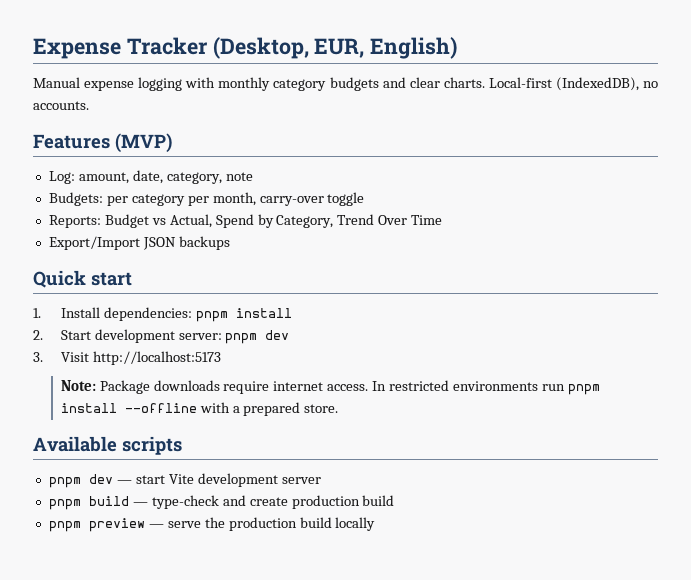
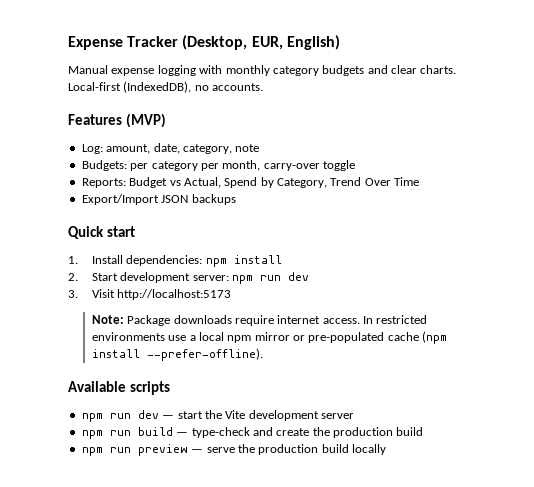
[195,311,228,322] pnpm -> [205,258,227,267] npm
[225,333,258,344] pnpm -> [231,275,281,284] npm run
[541,384,600,395] [60,402,339,416] run pnpm install --offline with a prepared store. -> [168,331,448,344] [91,348,263,361] use a local npm mirror or pre-populated cache (npm install --prefer-offline).
[48,477,81,488] pnpm -> [81,413,131,422] npm run
(165, 479) none -> [204,410,222,419] the
[48,499,81,510] pnpm -> [81,430,131,439] npm run
(288, 501) none -> [312,427,330,436] the
[48,521,81,532] pnpm -> [81,447,131,456] npm run

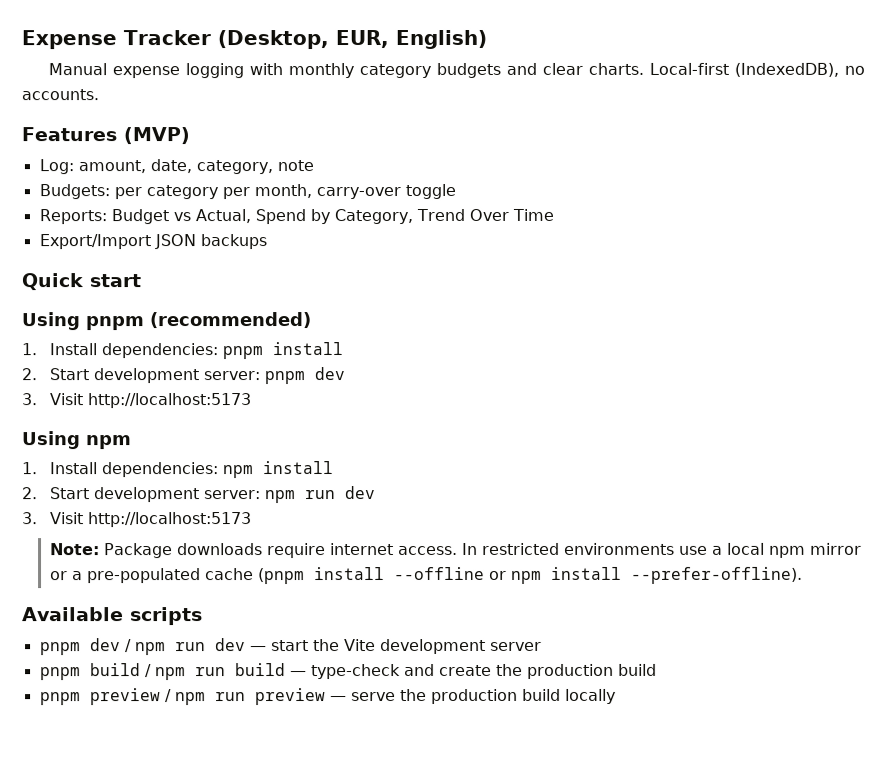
(135, 231) none -> [21,312,311,331] [21,342,343,360] [21,367,345,385] [22,393,252,409] [22,431,132,450] // Using pnpm (recommended) // 1. Install dependencies: pnpm install // 2. Start development server: pnpm dev // 3. Visit http://localhost:5173 // Using npm
(306, 338) none -> [71,571,83,581] a
[422,331,448,344] (npm -> [257,566,542,585] (pnpm install --offline or npm
(170, 388) none -> [39,638,132,656] pnpm dev /
(354, 416) none -> [39,663,152,681] pnpm build /
(424, 431) none -> [39,688,172,706] pnpm preview /

